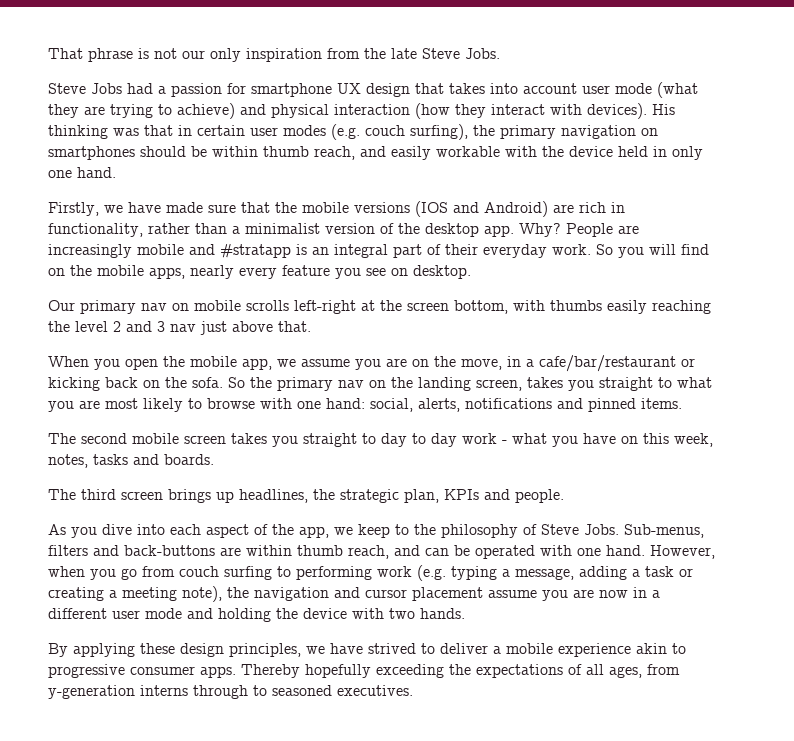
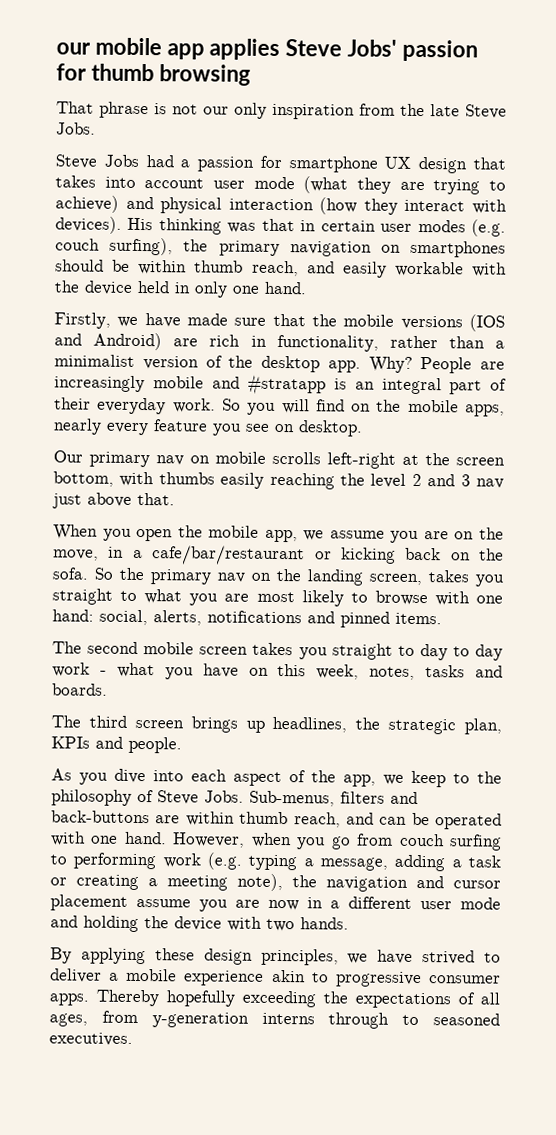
(48, 53) none -> [56,37,478,62] [56,63,251,86] our mobile app applies Steve Jobs' passion for thumb browsing //

